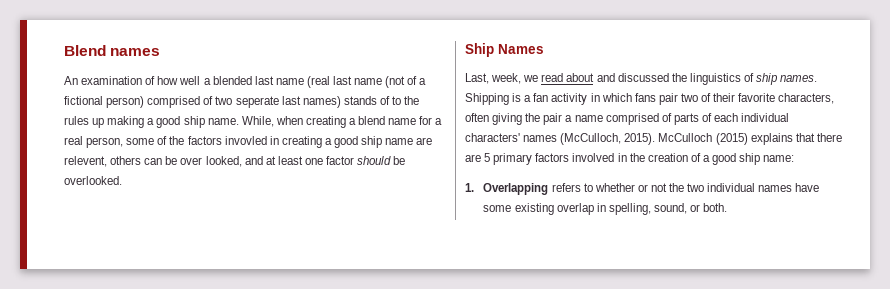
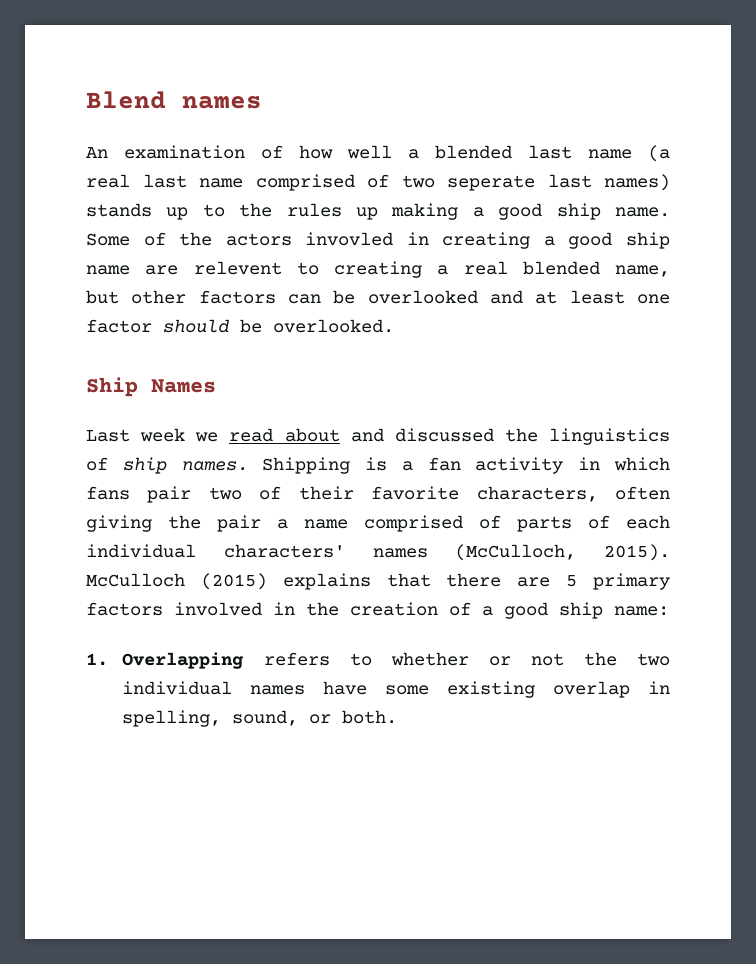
[306,76,427,88] [64,96,145,108] (real last name (not of a fictional person) -> [648,145,670,162] [86,174,243,188] (a real last name
[379,96,390,105] of -> [166,207,189,220] up
[241,116,443,128] [64,136,155,148] While, when creating a blend name for a real person, some -> [86,233,130,246] Some
[187,136,222,145] factors -> [225,233,292,246] actors
[64,156,242,167] relevent, others can be over looked, -> [193,261,670,278] [86,290,478,304] relevent to creating a real blended name, but other factors can be overlooked
[465,73,522,84] Last, week, -> [86,428,186,442] Last week

